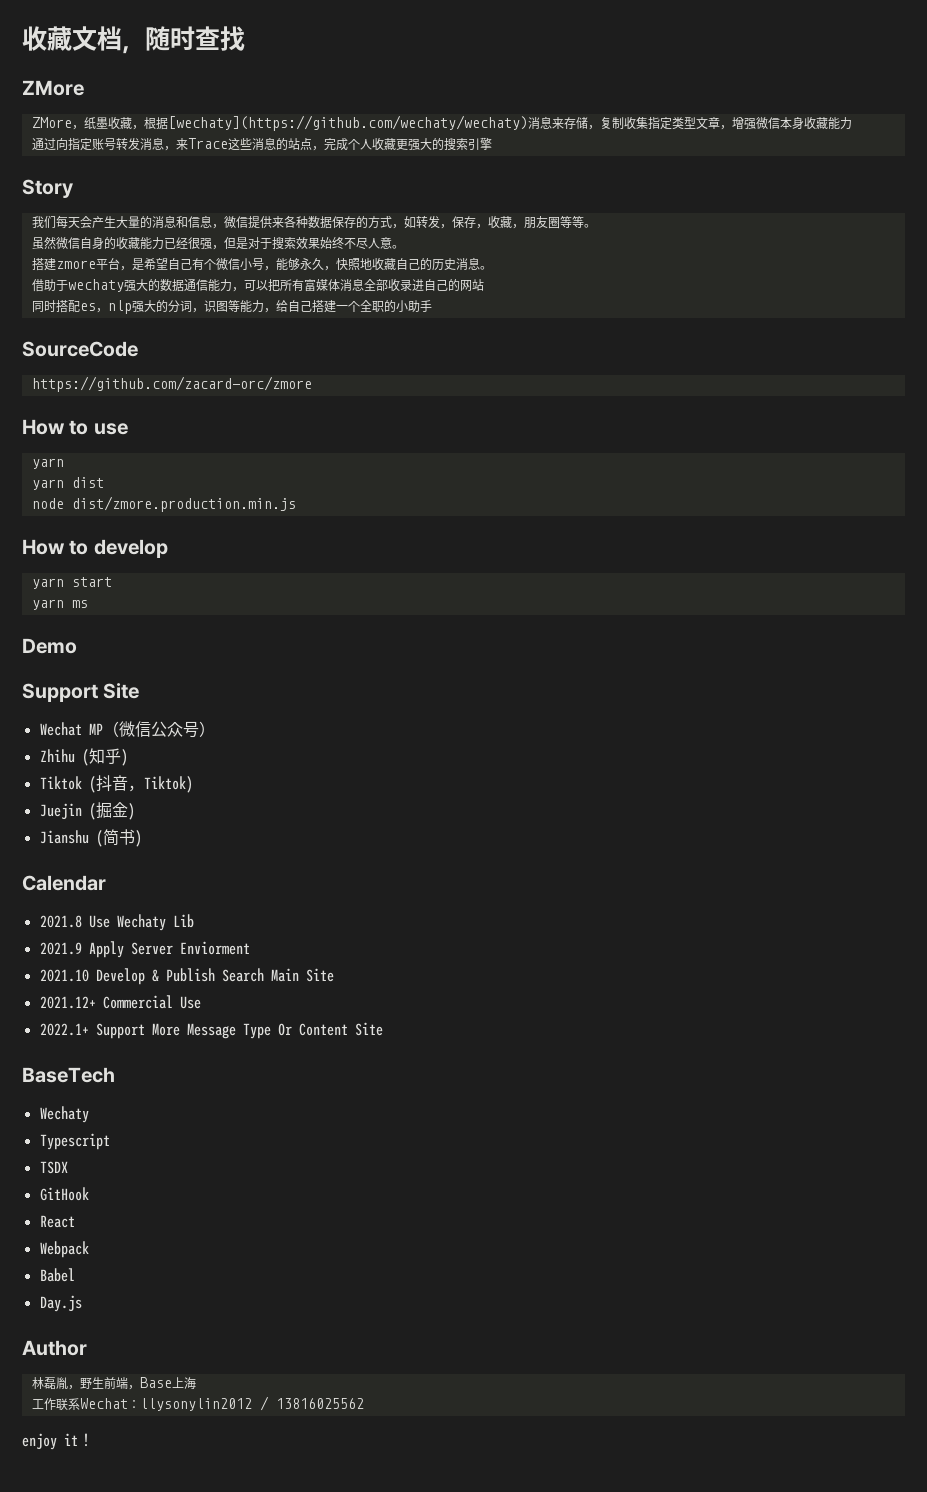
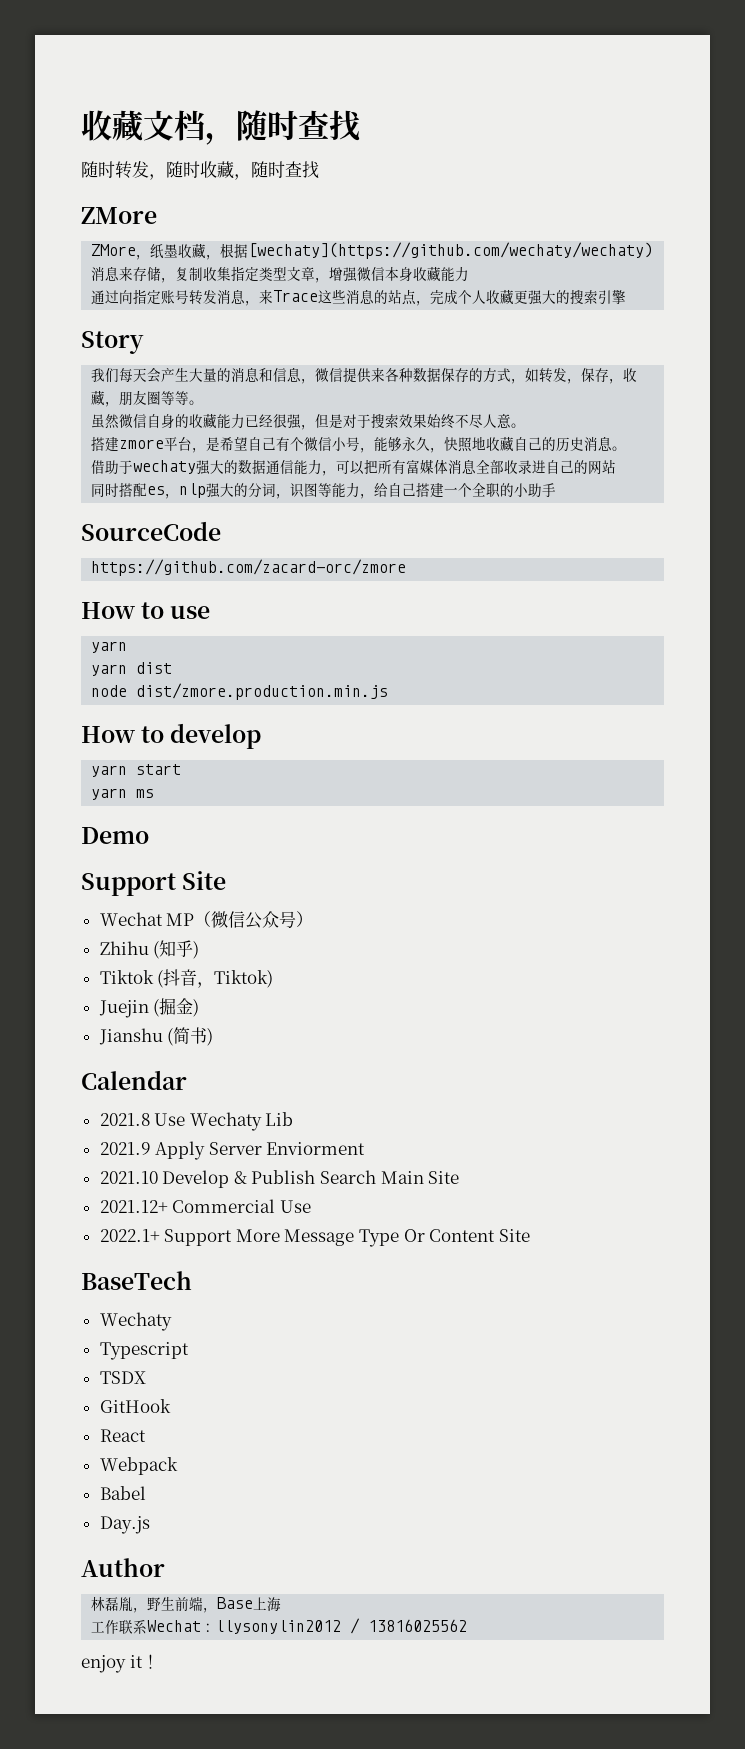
(245, 38) none -> [81,161,319,180] // 随时转发，随时收藏，随时查找

